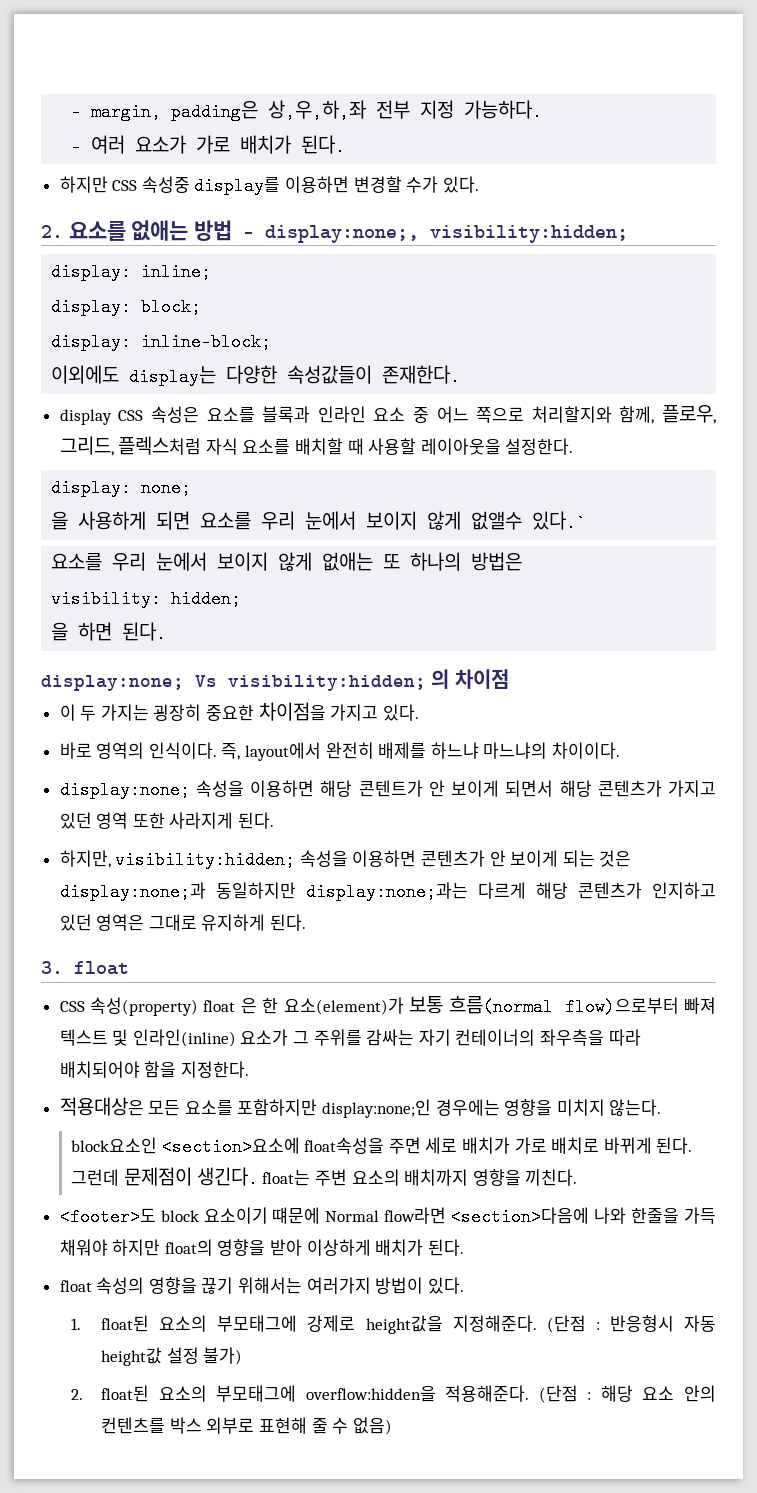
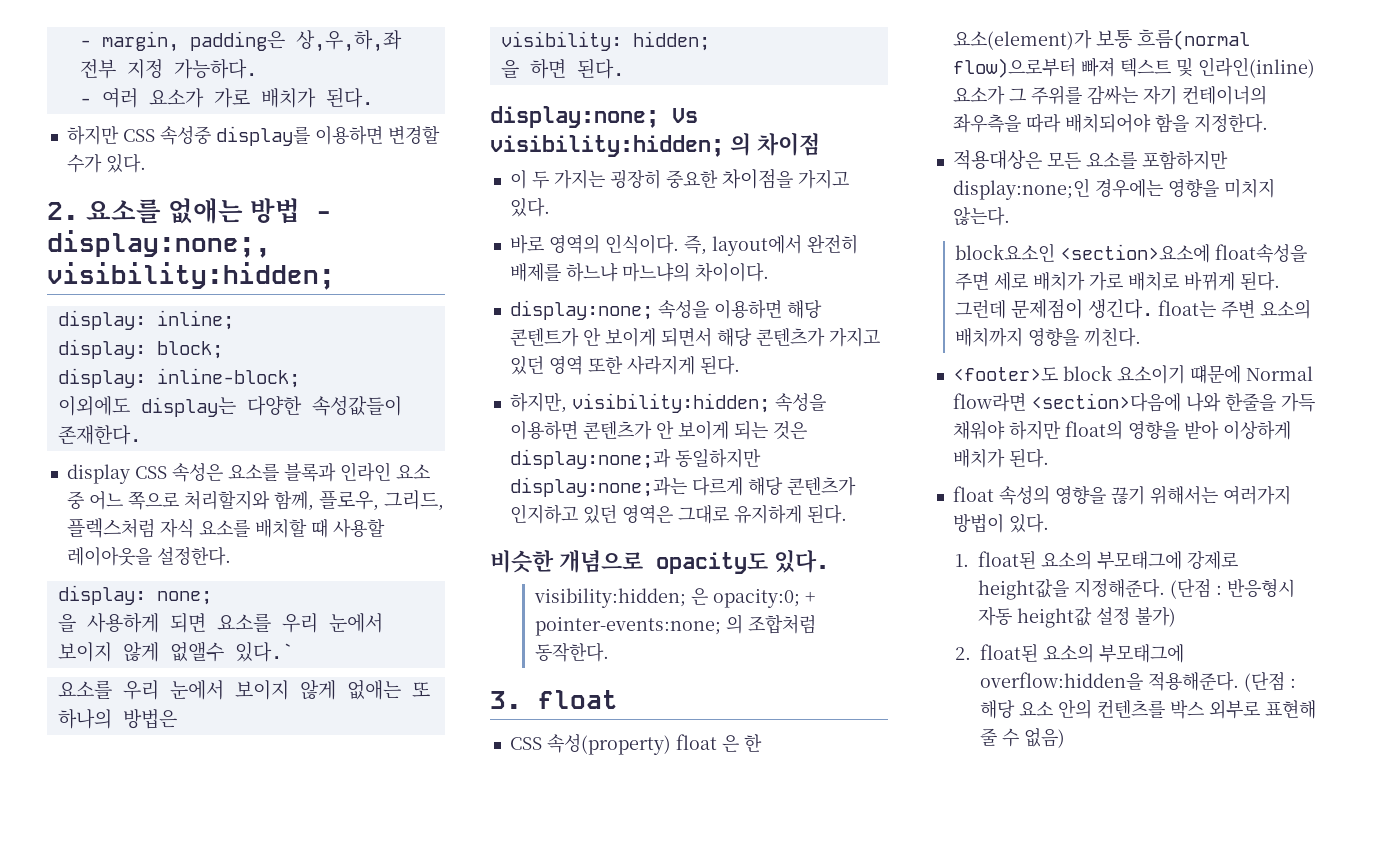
(307, 922) none -> [490,549,829,574] [533,588,815,608] [534,614,816,636] [534,642,609,662] // 비슷한 개념으로 opacity도 있다. // visibility:hidden; 은 opacity:0; + pointer-events:none; 의 조합처럼 동작한다.

